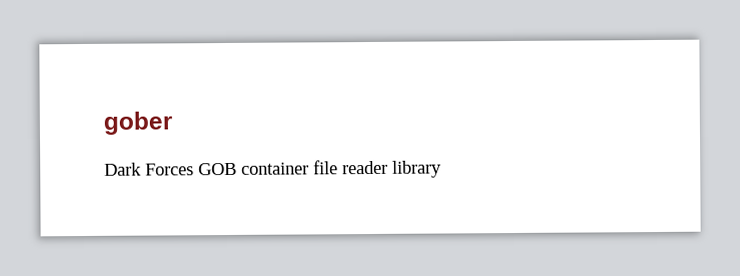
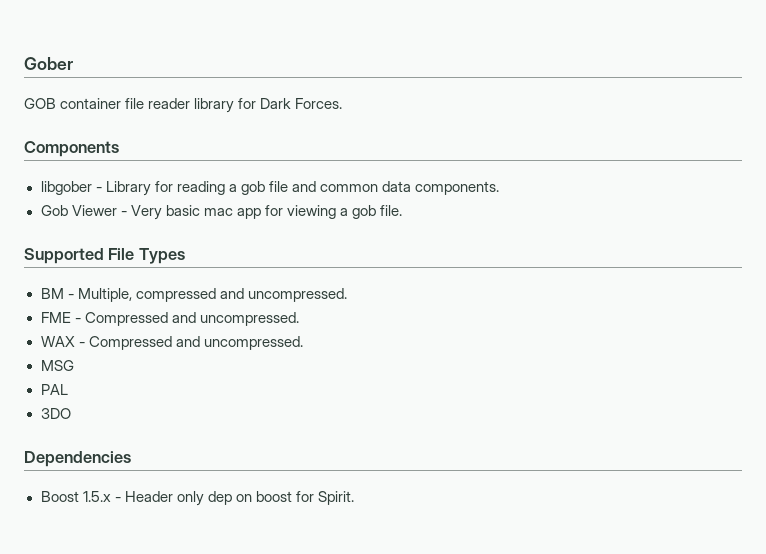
[103,111,173,135] [104,162,194,176] gober // Dark Forces -> [24,57,73,70] Gober //
(442, 169) none -> [238,98,343,109] [24,141,119,157] [40,181,500,196] [40,205,403,220] [24,248,185,264] [40,288,347,302] [40,312,299,326] [40,336,303,350] [40,360,74,371] [40,384,68,395] [40,408,71,419] [24,451,131,467] [40,491,354,506] for Dark Forces. // Components // libgober - Library for reading a gob file and common data components. // Gob Viewer - Very basic mac app for viewing a gob file. // Supported File Types // BM - Multiple, compressed and uncompressed. // FME - Compressed and uncompressed. // WAX - Compressed and uncompressed. // MSG // PAL // 3DO // Dependencies // Boost 1.5.x - Header only dep on boost for Spirit.

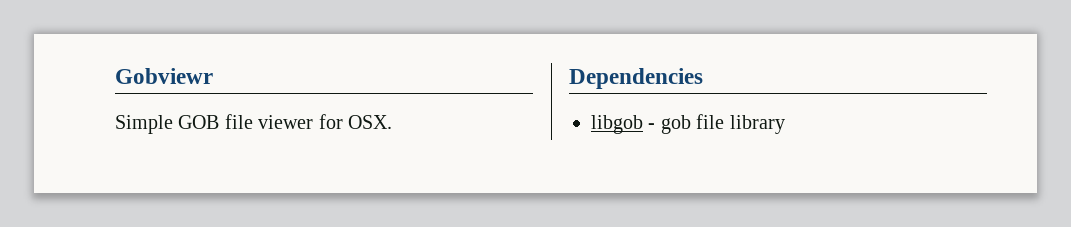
[24,57,73,70] [24,98,343,113] [24,141,119,157] [40,181,500,196] [40,205,403,220] [24,248,185,264] [40,288,347,302] [40,312,299,326] [40,336,303,350] [40,360,74,371] [40,384,68,395] [40,408,71,419] [24,451,131,467] [40,491,354,506] Gober // GOB container file reader library for Dark Forces. // Components // libgober - Library for reading a gob file and common data components. // Gob Viewer - Very basic mac app for viewing a gob file. // Supported File Types // BM - Multiple, compressed and uncompressed. // FME - Compressed and uncompressed. // WAX - Compressed and uncompressed. // MSG // PAL // 3DO // Dependencies // Boost 1.5.x - Header only dep on boost for Spirit. -> [115,68,213,84] [115,114,392,134] [569,68,703,89] [591,114,785,134] Gobviewr // Simple GOB file viewer for OSX. // Dependencies // libgob - gob file library

